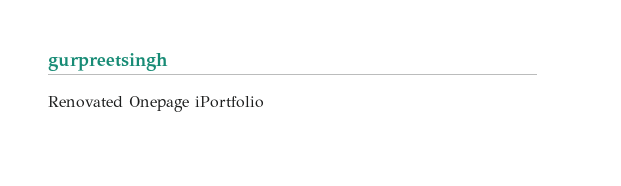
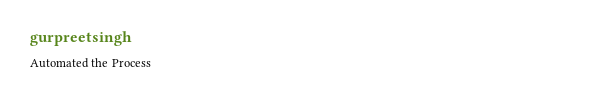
[48,96,264,112] Renovated Onepage iPortfolio -> [30,58,151,68] Automated the Process

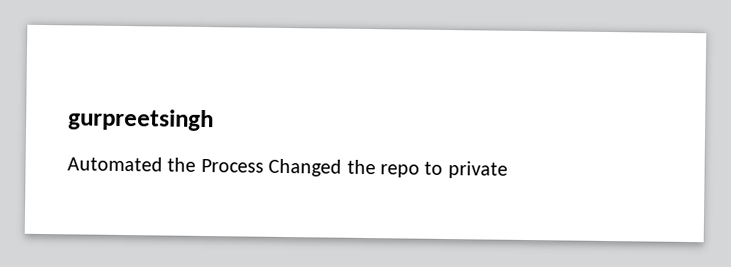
(151, 63) none -> [268,158,508,179] Changed the repo to private

